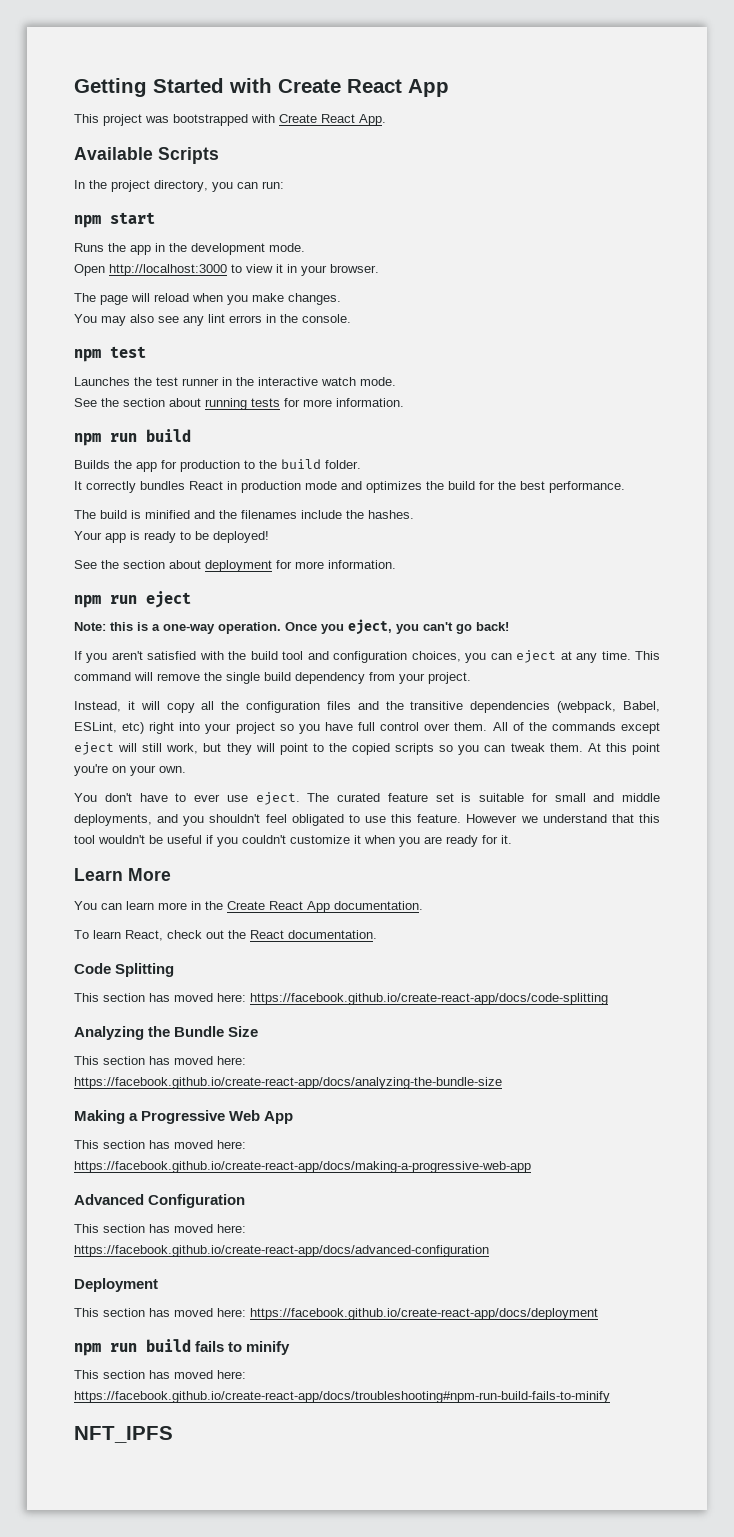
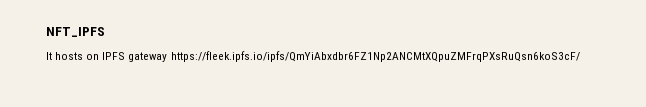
[74,78,449,97] [74,114,386,126] [74,147,219,164] [74,180,284,192] [74,212,155,228] [74,243,305,255] [74,264,379,276] [74,293,341,305] [74,314,351,326] [74,346,146,362] [74,377,396,386] [74,398,404,410] [74,429,191,446] [74,459,361,472] [74,481,625,493] [74,510,414,519] [74,531,269,543] [74,560,396,572] [74,591,191,608] [74,619,509,635] [74,650,661,663] [74,672,471,684] [74,701,660,713] [74,722,661,734] [74,742,660,755] [74,764,186,776] [74,792,660,805] [74,814,660,826] [74,835,512,847] [74,868,171,881] [74,901,423,913] [74,930,377,941] [74,963,175,977] [74,993,608,1005] [74,1026,259,1040] [74,1056,246,1065] [74,1077,502,1089] [74,1110,294,1124] [74,1140,246,1149] [74,1161,531,1173] [74,1194,246,1208] [74,1224,246,1233] [74,1245,489,1257] [74,1278,158,1292] [74,1308,598,1320] [74,1339,291,1356] [74,1370,246,1379] [74,1391,610,1403] [74,1426,173,1443] Getting Started with Create React App // This project was bootstrapped with Create React App. // Available Scripts // In the project directory, you can run: // npm start // Runs the app in the development mode. // Open http://localhost:3000 to view it in your browser. // The page will reload when you make changes. // You may also see any lint errors in the console. // npm test // Launches the test runner in the interactive watch mode. // See the section about running tests for more information. // npm run build // Builds the app for production to the build folder. // It correctly bundles React in production mode and optimizes the build for the best performance. // The build is minified and the filenames include the hashes. // Your app is ready to be deployed! // See the section about deployment for more information. // npm run eject // Note: this is a one-way operation. Once you eject, you can't go back! // If you aren't satisfied with the build tool and configuration choices, you can eject at any time. This command will remove the single build dependency from your project. // Instead, it will copy all the configuration files and the transitive dependencies (webpack, Babel, ESLint, etc) right into your project so you have full control over them. All of the commands except eject will still work, but they will point to the copied scripts so you can tweak them. At this point you're on your own. // You don't have to ever use eject. The curated feature set is suitable for small and middle deployments, and you shouldn't feel obligated to use this feature. However we understand that this tool wouldn't be useful if you couldn't customize it when you are ready for it. // Learn More // You can learn more in the Create React App documentation. // To learn React, check out the React documentation. // Code Splitting // This section has moved here: https://facebook.github.io/create-react-app/docs/code-splitting // Analyzing the Bundle Size // This section has moved here: https://facebook.github.io/create-react-app/docs/analyzing-the-bundle-size // Making a Progressive Web App // This section has moved here: https://facebook.github.io/create-react-app/docs/making-a-progressive-web-app // Advanced Configuration // This section has moved here: https://facebook.github.io/create-react-app/docs/advanced-configuration // Deployment // This section has moved here: https://facebook.github.io/create-react-app/docs/deployment // npm run build fails to minify // This section has moved here: https://facebook.github.io/create-react-app/docs/troubleshooting#npm-run-build-fails-to-minify // NFT_IPFS -> [46,27,105,37] [46,51,580,62] NFT_IPFS // It hosts on IPFS gateway https://fleek.ipfs.io/ipfs/QmYiAbxdbr6FZ1Np2ANCMtXQpuZMFrqPXsRuQsn6koS3cF/

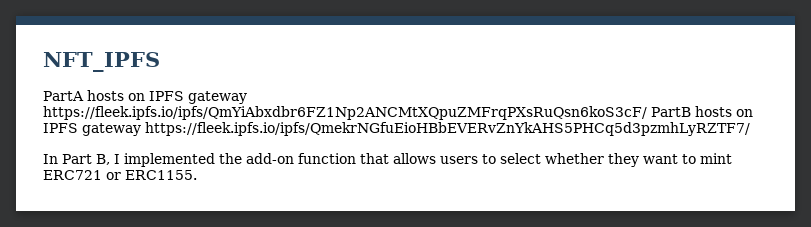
[46,52,52,60] It -> [43,91,84,101] PartA
(580, 56) none -> [651,106,753,117] [43,122,750,136] [43,153,732,167] [43,170,197,180] PartB hosts on IPFS gateway https://fleek.ipfs.io/ipfs/QmekrNGfuEioHBbEVERvZnYkAHS5PHCq5d3pzmhLyRZTF7/ // In Part B, I implemented the add-on function that allows users to select whether they want to mint ERC721 or ERC1155.

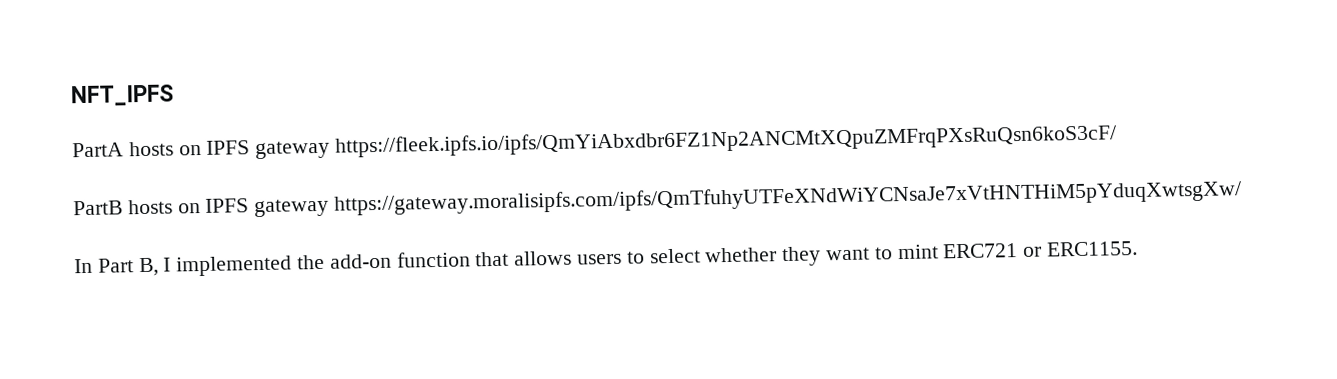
(647, 113) none -> (1118, 141) //
[145,122,750,136] https://fleek.ipfs.io/ipfs/QmekrNGfuEioHBbEVERvZnYkAHS5PHCq5d3pzmhLyRZTF7/ -> [334,180,1243,216] https://gateway.moralisipfs.com/ipfs/QmTfuhyUTFeXNdWiYCNsaJe7xVtHNTHiM5pYduqXwtsgXw/

